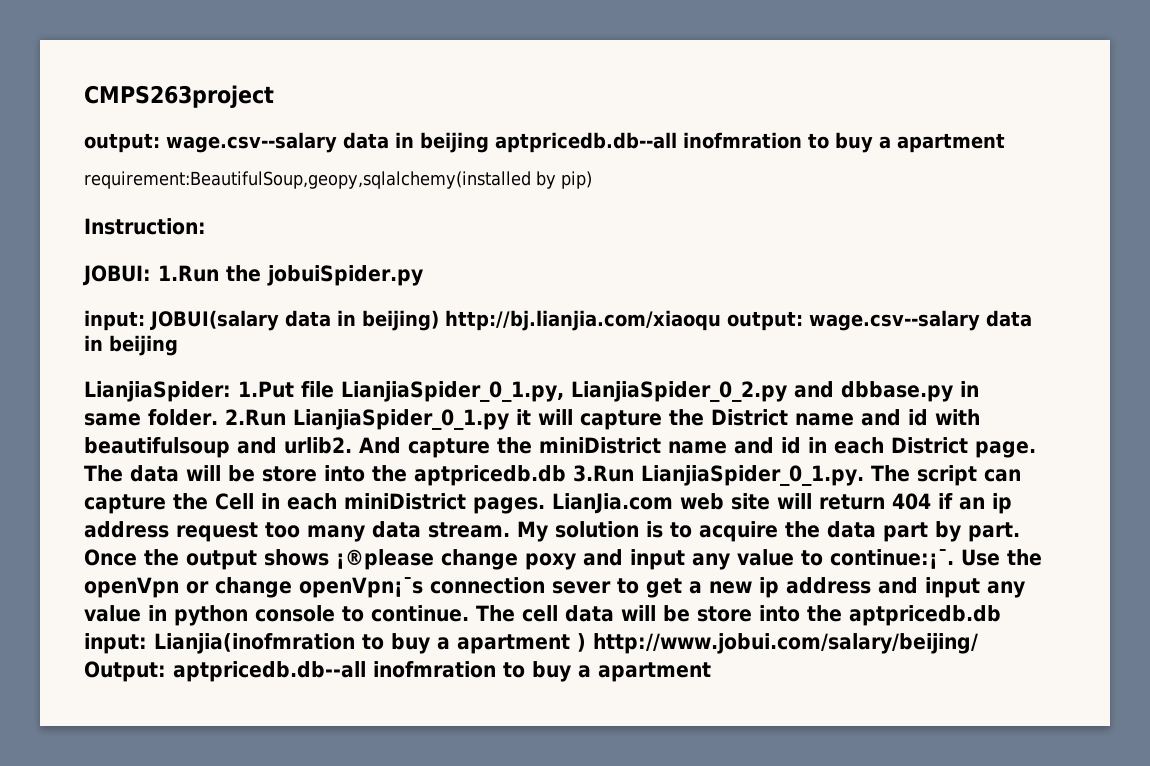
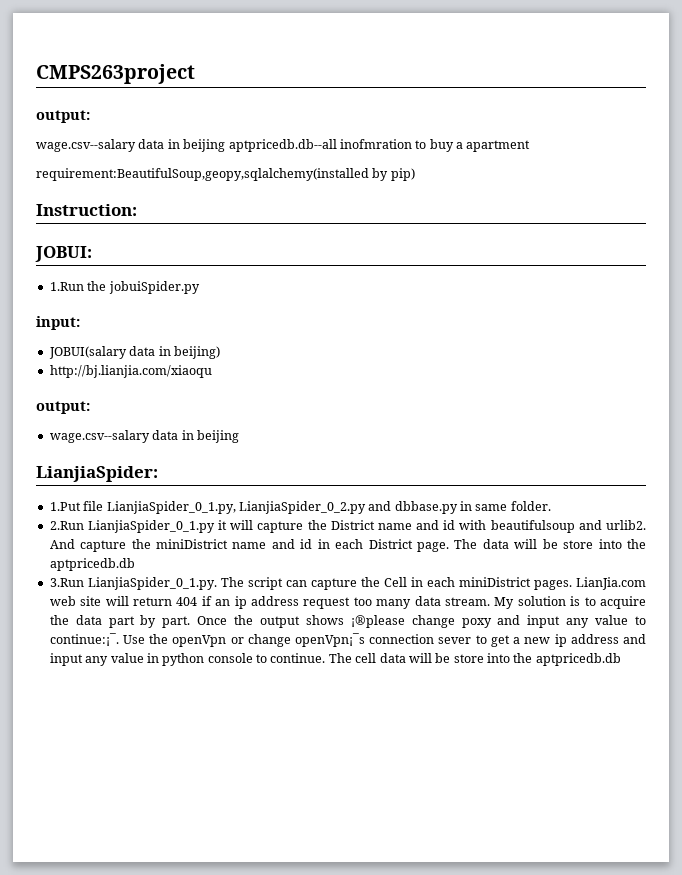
(160, 143) none -> (90, 116) //
(151, 275) none -> (92, 254) //
(145, 320) none -> (80, 323) //
(439, 320) none -> (220, 352) //
[727,311,803,331] output: -> [36,401,90,414] // output: //
(231, 391) none -> (158, 474) //
(218, 417) none -> (551, 506) //
(566, 475) none -> (135, 564) //
[84,633,978,654] [84,661,711,682] input: Lianjia(inofmration to buy a apartment ) http://www.jobui.com/salary/beijing/ Output: aptpricedb.db--all inofmration to buy a apartment -> (621, 659) none

